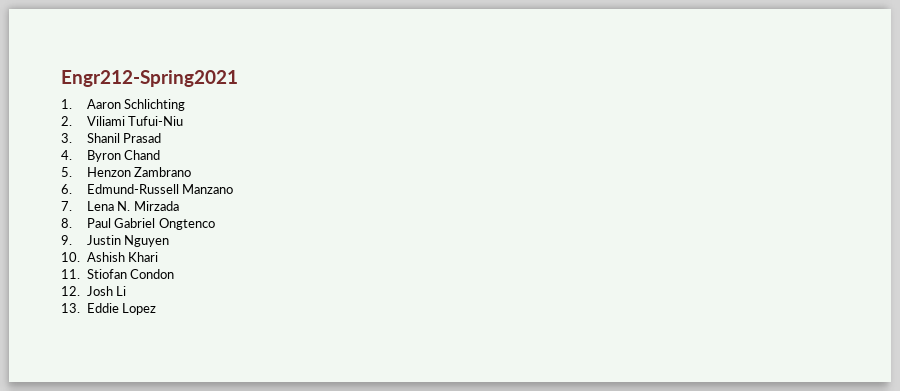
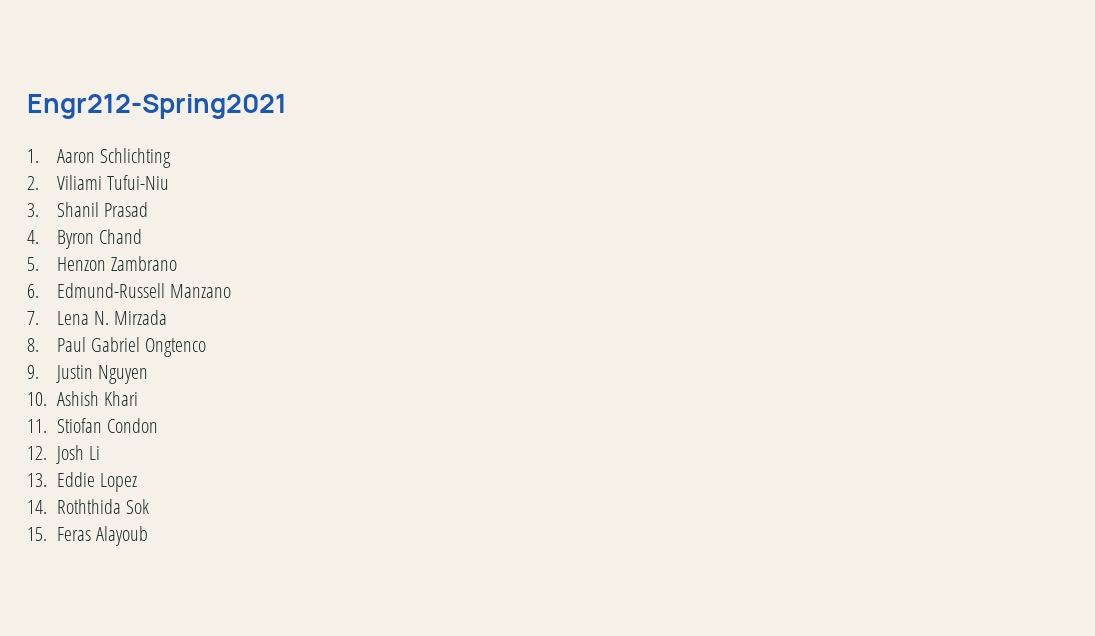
(157, 309) none -> [27,499,150,514] [27,526,149,546] // 14. Roththida Sok // 15. Feras Alayoub

